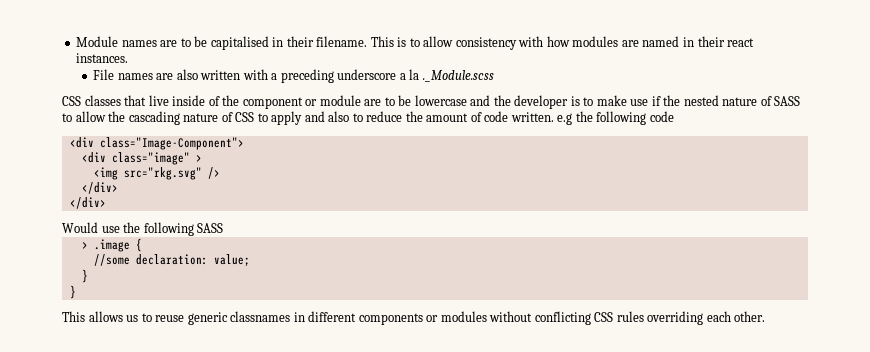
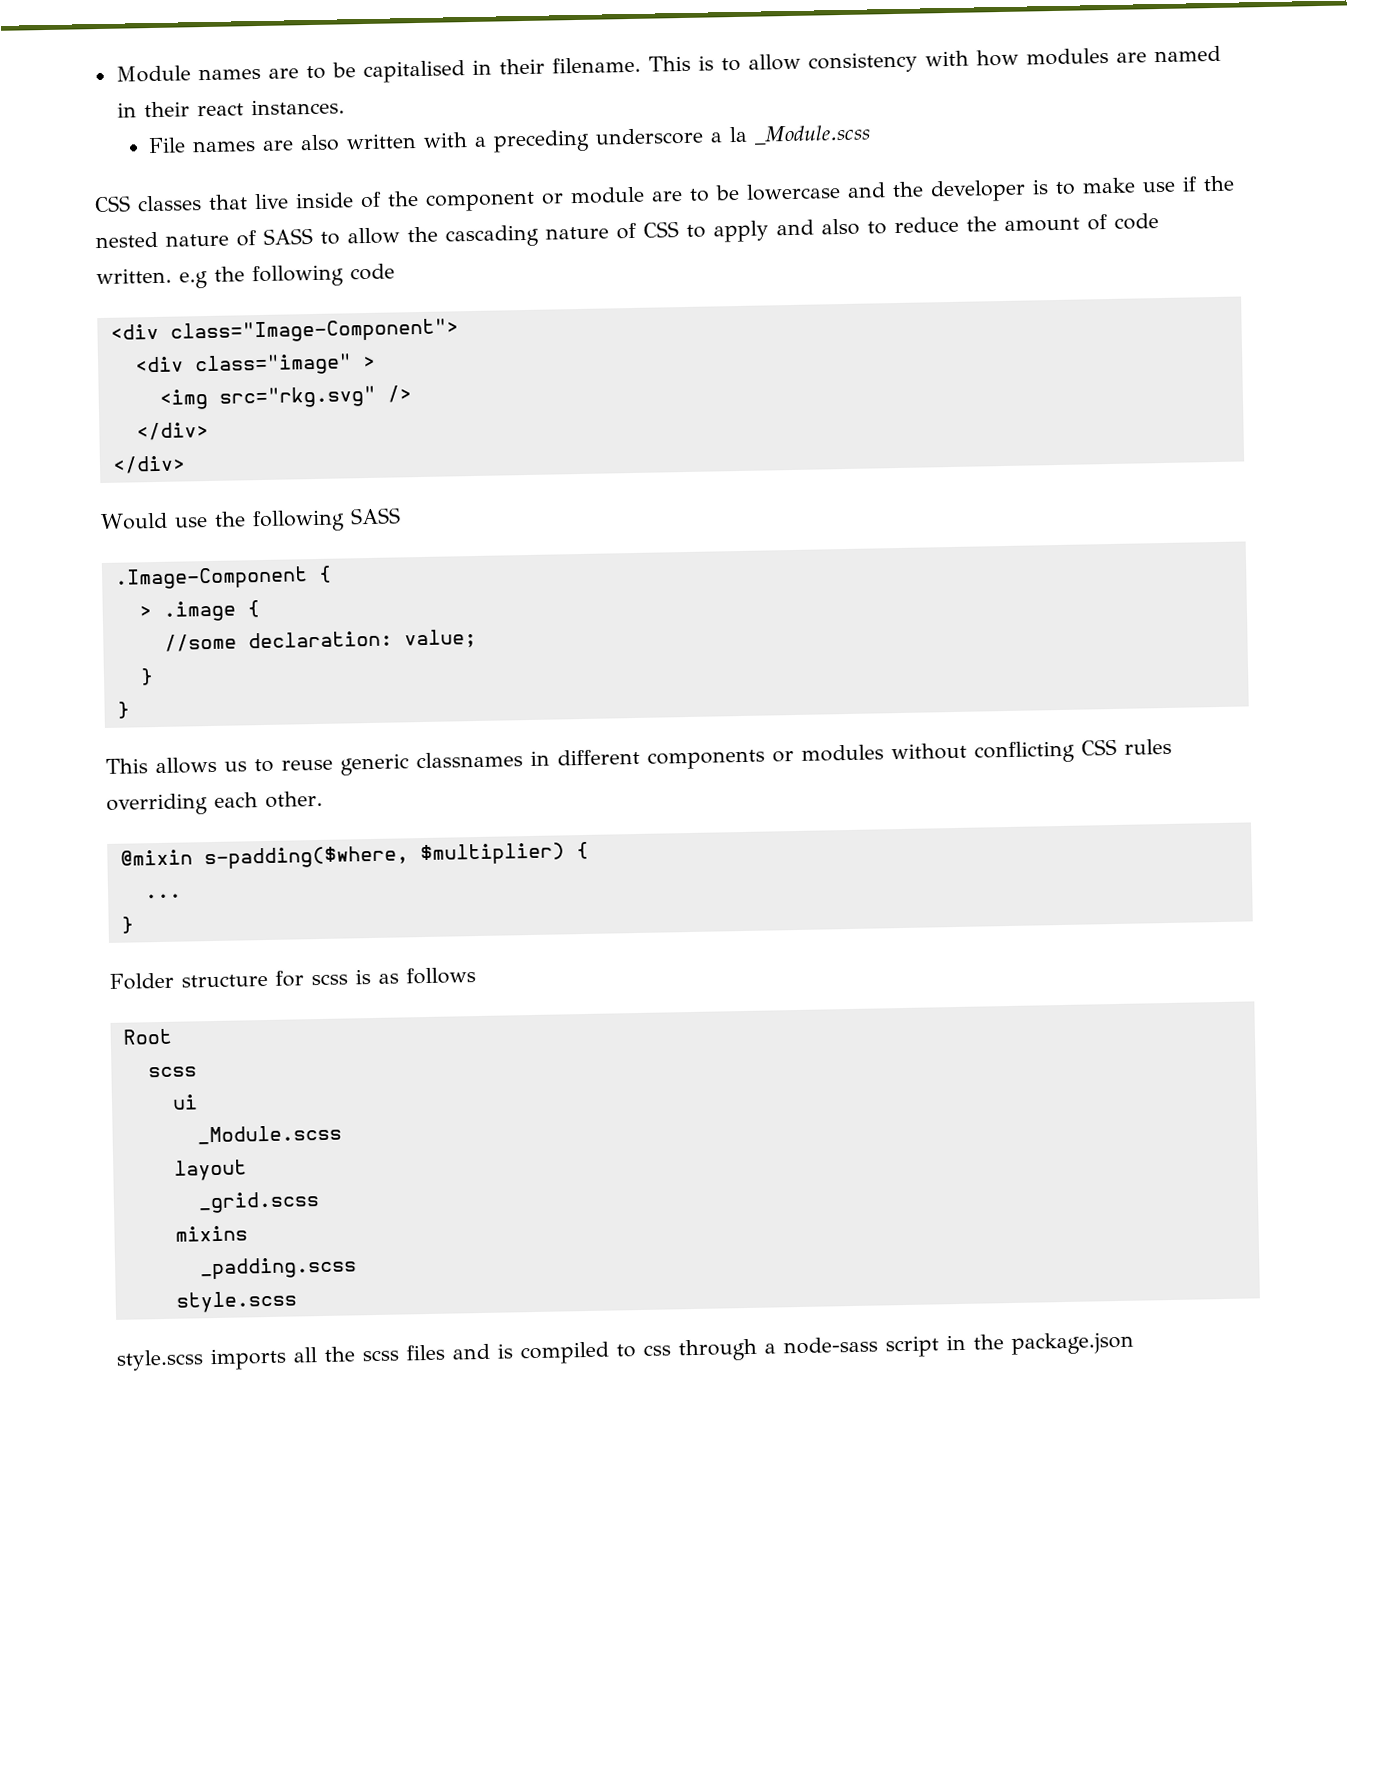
[422,70,494,82] ._Module.scss -> [754,124,872,145] _Module.scss
(224, 228) none -> [113,565,332,590] // .Image-Component {
(766, 316) none -> [119,841,589,870] [144,893,182,899] [120,916,134,934] [109,967,476,990] [122,1028,172,1045] [147,1066,197,1078] [171,1094,198,1110] [196,1124,342,1145] [173,1159,247,1181] [197,1191,320,1214] [174,1225,248,1242] [198,1256,357,1280] [175,1290,297,1313] [116,1331,1134,1371] // @mixin s-padding($where, $multiplier) { // ... // } // Folder structure for scss is as follows // Root // scss // ui // _Module.scss // layout // _grid.scss // mixins // _padding.scss // style.scss // style.scss imports all the scss files and is compiled to css through a node-sass script in the package.json

